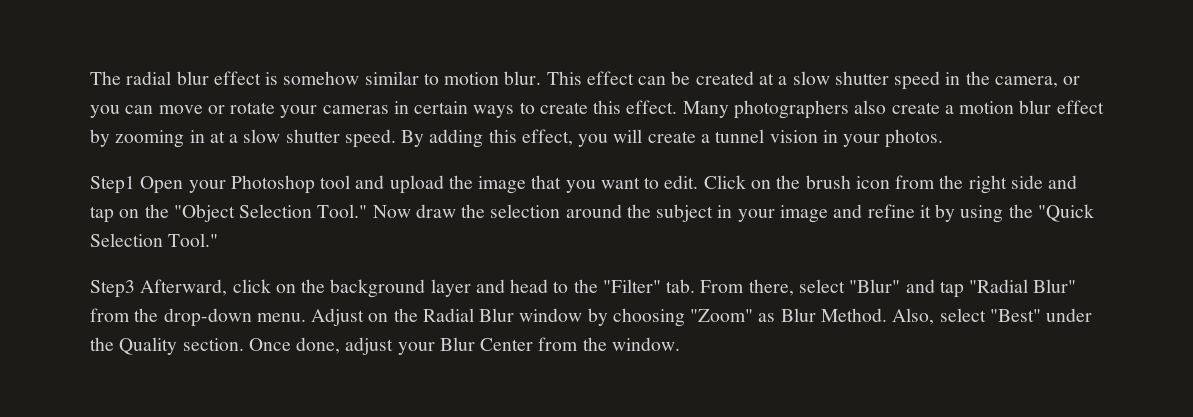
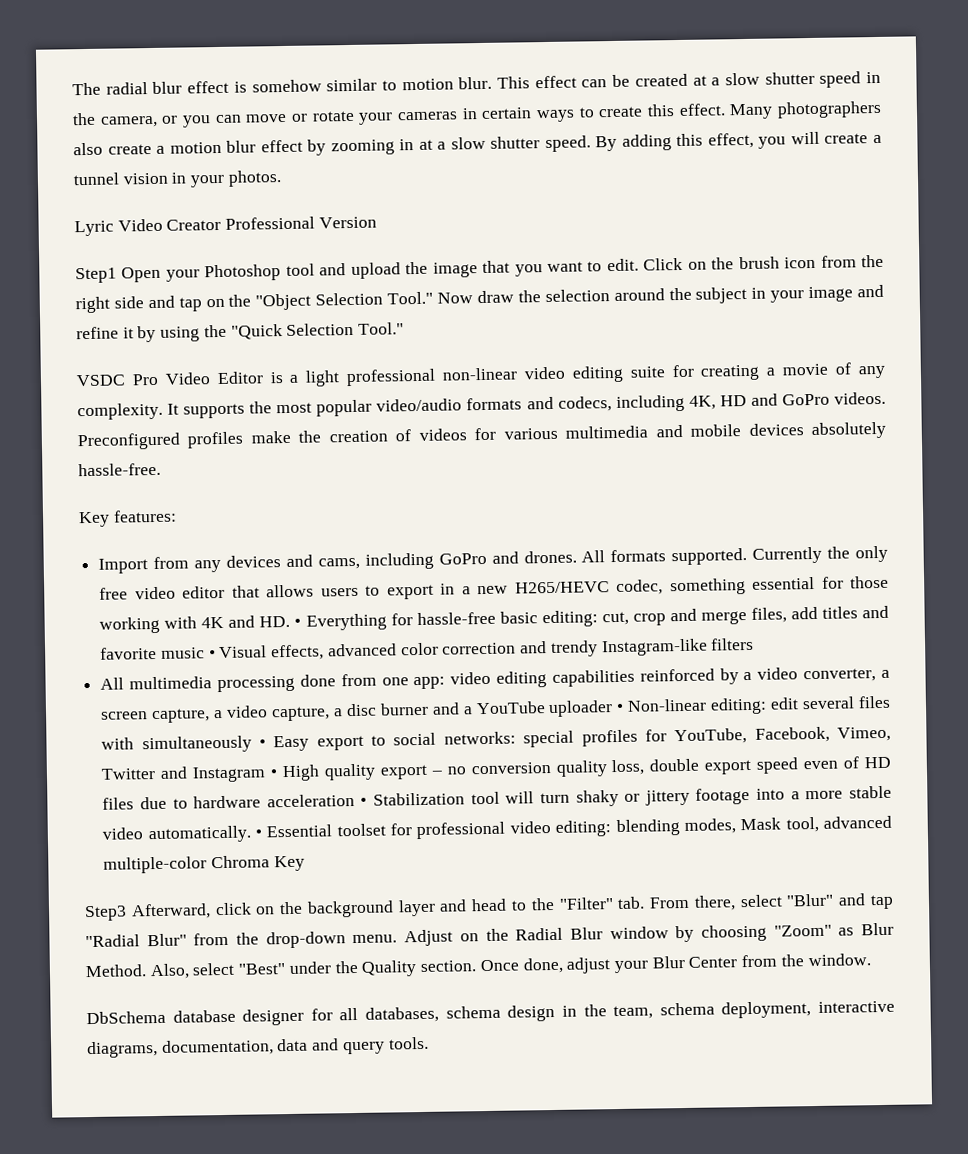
(944, 138) none -> [74,216,377,237] // Lyric Video Creator Professional Version
(219, 240) none -> [76,362,886,387] [77,391,887,421] [77,421,886,451] [78,462,161,477] [78,509,177,528] [98,545,888,574] [99,575,889,600] [99,605,889,634] [100,637,755,661] [100,667,891,693] [101,695,891,724] [101,726,892,754] [101,756,891,783] [102,785,892,810] [102,815,893,844] [103,855,305,874] // VSDC Pro Video Editor is a light professional non-linear video editing suite for creating a movie of any complexity. It supports the most popular video/audio formats and codecs, including 4K, HD and GoPro videos. Preconfigured profiles make the creation of videos for various multimedia and mobile devices absolutely hassle-free. // Key features: // Import from any devices and cams, including GoPro and drones. All formats supported. Сurrently the only free video editor that allows users to export in a new H265/HEVC codec, something essential for those working with 4K and HD. • Everything for hassle-free basic editing: cut, crop and merge files, add titles and favorite music • Visual effects, advanced color correction and trendy Instagram-like filters // All multimedia processing done from one app: video editing capabilities reinforced by a video converter, a screen capture, a video capture, a disc burner and a YouTube uploader • Non-linear editing: edit several files with simultaneously • Easy export to social networks: special profiles for YouTube, Facebook, Vimeo, Twitter and Instagram • High quality export – no conversion quality loss, double export speed even of HD files due to hardware acceleration • Stabilization tool will turn shaky or jittery footage into a more stable video automatically. • Essential toolset for professional video editing: blending modes, Mask tool, advanced multiple-color Chroma Key
(680, 344) none -> [86,1000,896,1026] [87,1036,429,1059] // DbSchema database designer for all databases, schema design in the team, schema deployment, interactive diagrams, documentation, data and query tools.

